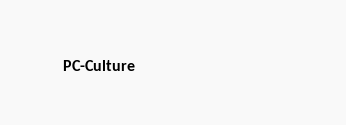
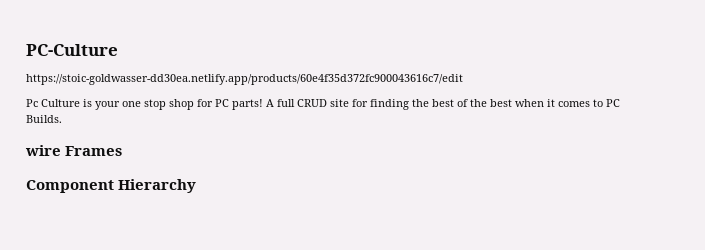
(135, 65) none -> [26,74,463,85] [26,99,620,110] [26,115,62,123] [25,145,123,156] [26,179,197,193] // https://stoic-goldwasser-dd30ea.netlify.app/products/60e4f35d372fc900043616c7/edit // Pc Culture is your one stop shop for PC parts! A full CRUD site for finding the best of the best when it comes to PC Builds. // wire Frames // Component Hierarchy

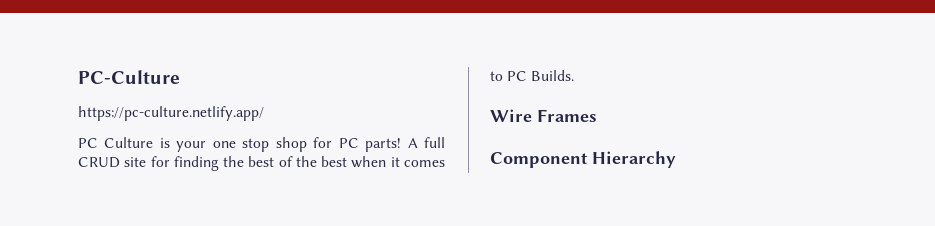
[26,74,463,85] [26,99,38,107] https://stoic-goldwasser-dd30ea.netlify.app/products/60e4f35d372fc900043616c7/edit // Pc -> [78,106,264,121] [78,138,98,148] https://pc-culture.netlify.app/ // PC
[25,145,61,156] wire -> [490,109,532,122] Wire

